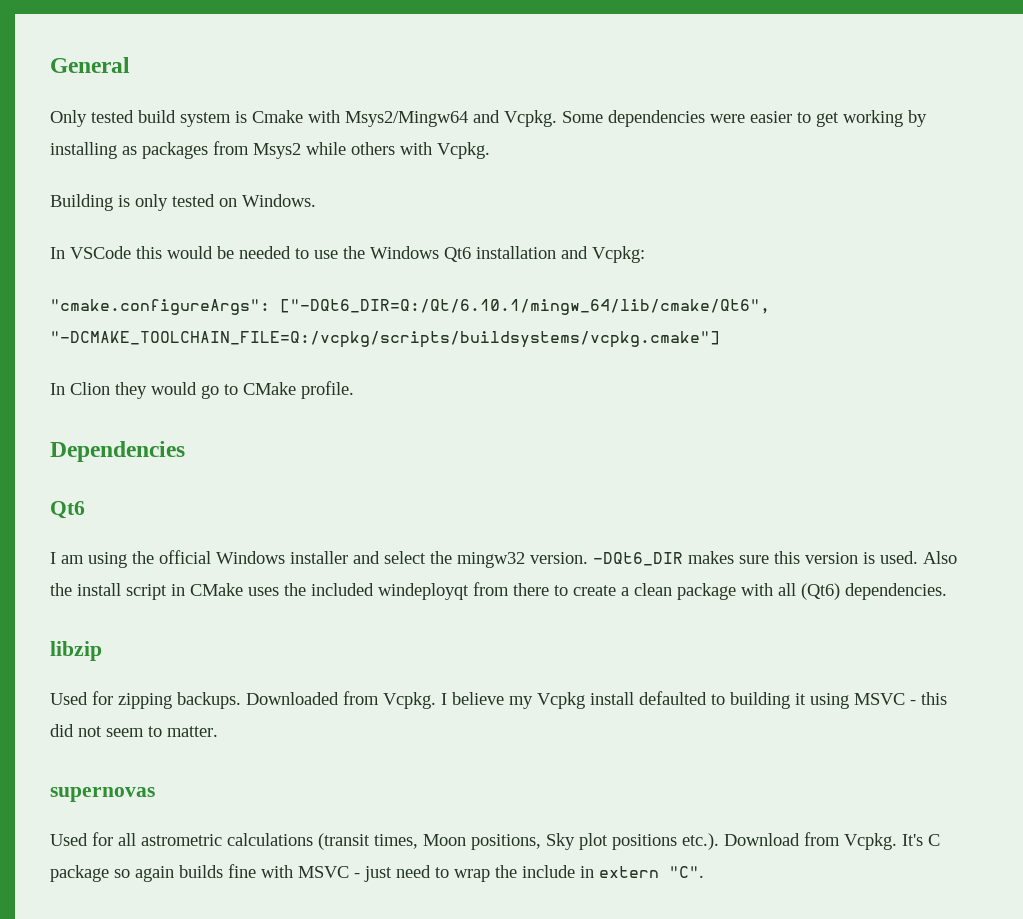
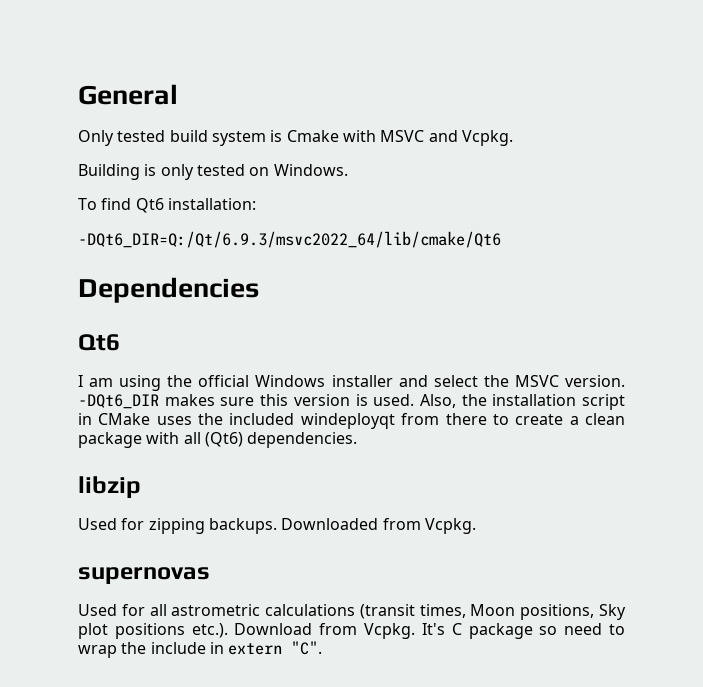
[345,111,468,127] Msys2/Mingw64 -> [380,130,425,142] MSVC
[562,110,927,127] [50,141,490,159] Some dependencies were easier to get working by installing as packages from Msys2 while others with Vcpkg. -> (513, 138) none
[50,246,645,263] [50,299,770,315] [50,331,720,348] [50,381,354,399] In VSCode this would be needed to use the Windows Qt6 installation and Vcpkg: // "cmake.configureArgs": ["-DQt6_DIR=Q:/Qt/6.10.1/mingw_64/lib/cmake/Qt6", "-DCMAKE_TOOLCHAIN_FILE=Q:/vcpkg/scripts/buildsystems/vcpkg.cmake"] // In Clion they would go to CMake profile. -> [78,198,256,213] [78,231,501,248] To find Qt6 installation: // -DQt6_DIR=Q:/Qt/6.9.3/msvc2022_64/lib/cmake/Qt6
[457,552,525,568] mingw32 -> [514,375,559,387] MSVC
[923,551,957,564] [50,583,121,596] Also the install -> [419,394,577,408] Also, the installation
[441,691,947,709] [50,724,218,737] I believe my Vcpkg install defaulted to building it using MSVC - this did not seem to matter. -> (476, 526) none
[135,864,392,882] again builds fine with MSVC - just -> (558, 630) none

